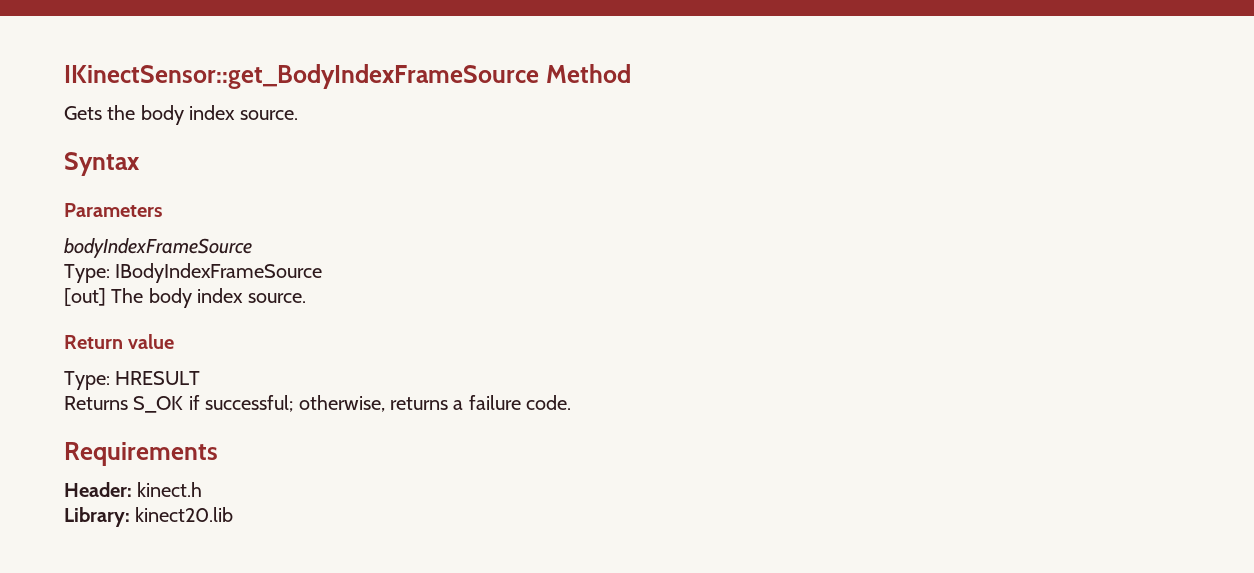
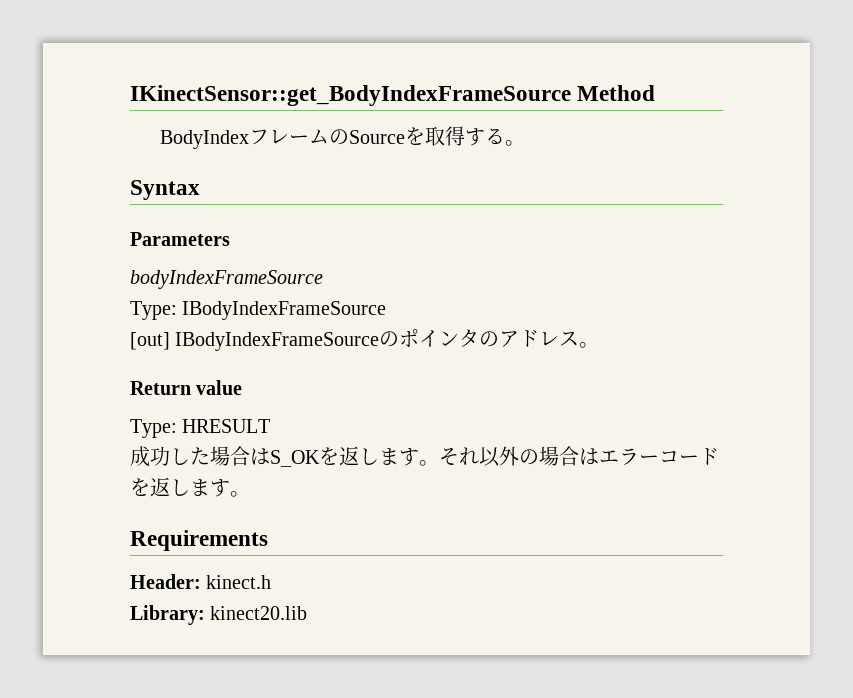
[64,105,298,125] Gets the body index source. -> [160,126,526,149] BodyIndexフレームのSourceを取得する。
[111,288,306,308] [64,334,175,349] [64,371,201,390] [64,395,572,413] The body index source. // Return value // Type: HRESULT // Returns S_OK if successful; otherwise, returns a failure code. -> [175,329,600,351] [130,380,243,395] [130,419,271,438] [130,446,719,467] [130,477,250,497] IBodyIndexFrameSourceのポインタのアドレス。 // Return value // Type: HRESULT // 成功した場合はS_OKを返します。それ以外の場合はエラーコードを返します。

